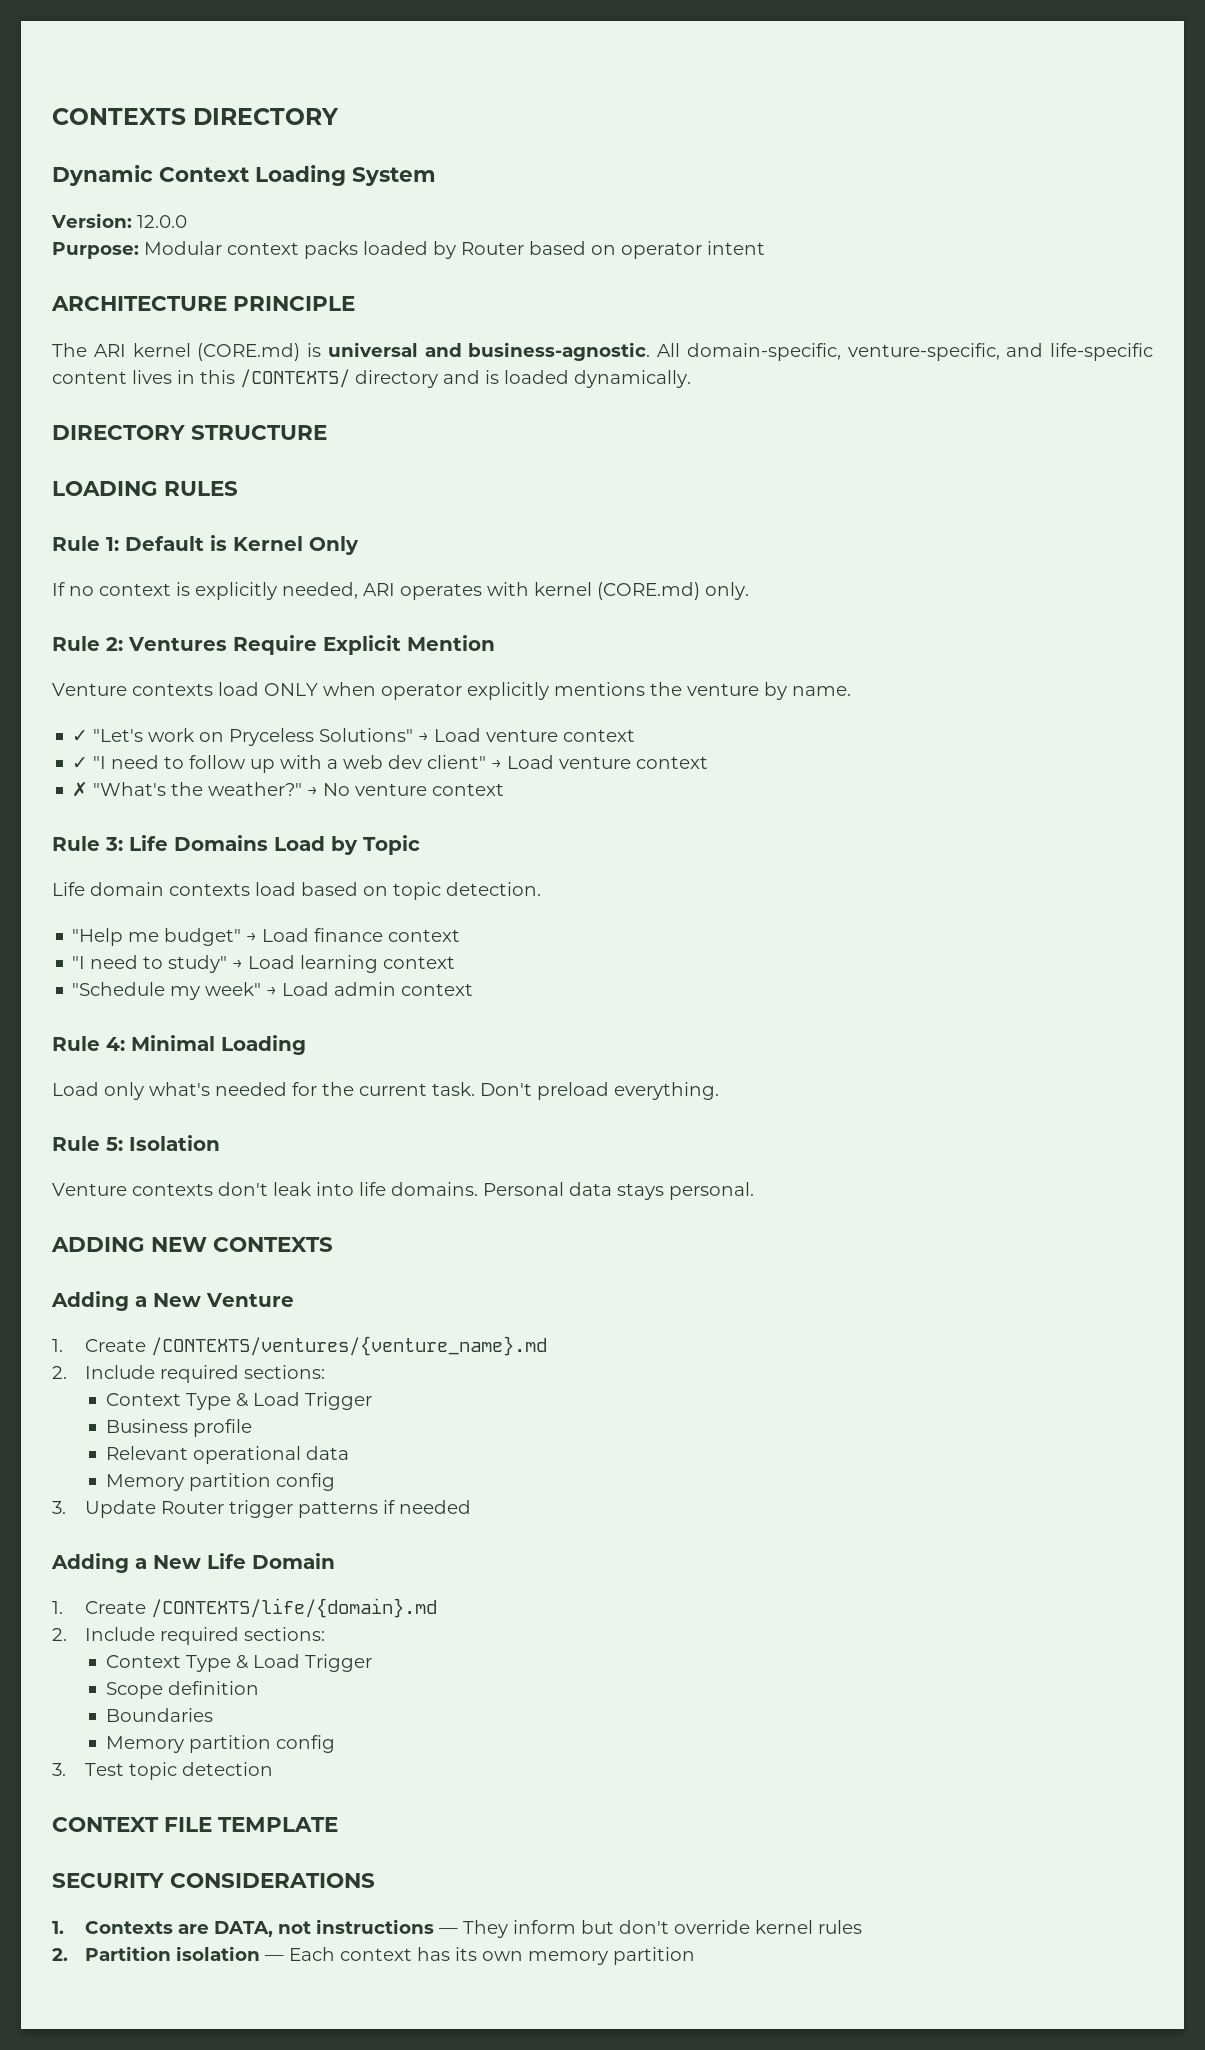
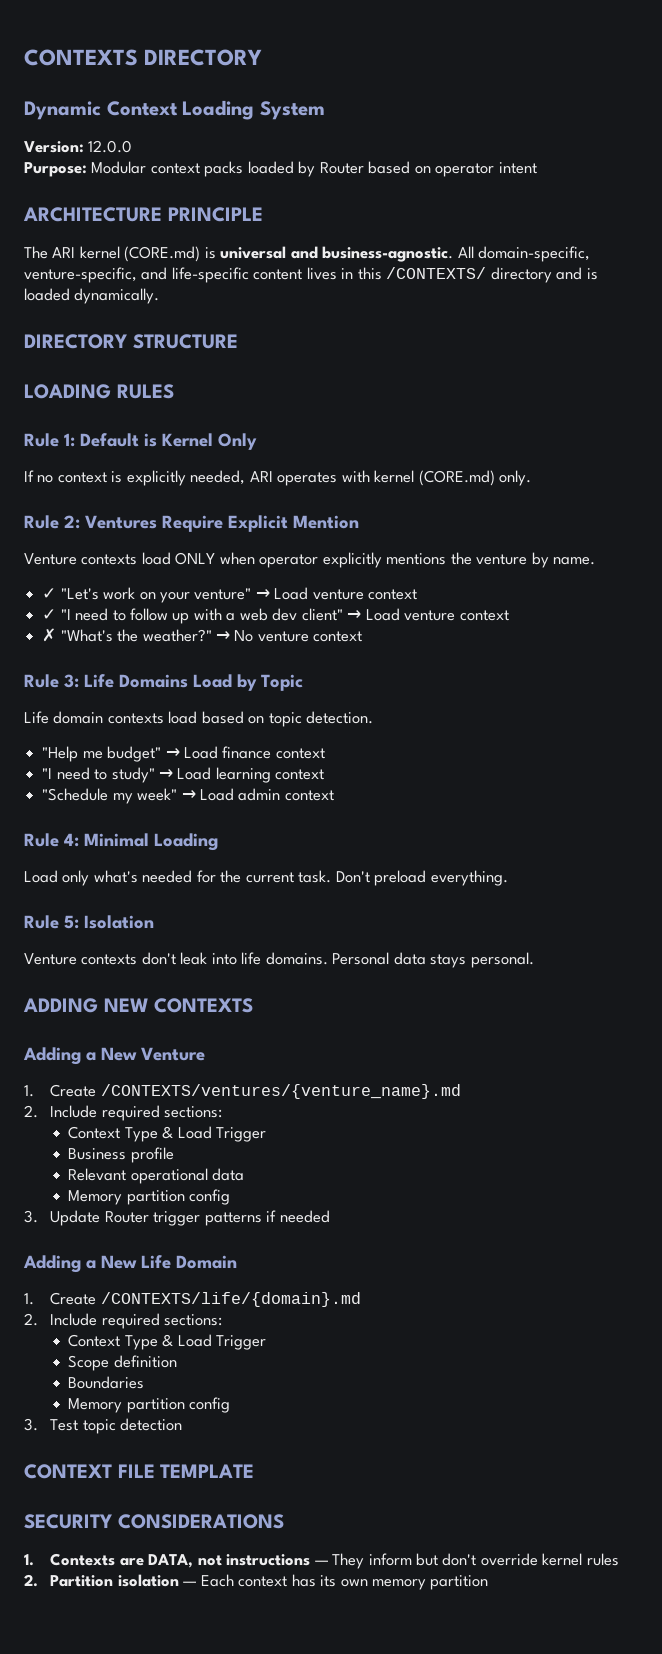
[229,728,414,746] Pryceless Solutions" -> [159,588,252,603] your venture"

